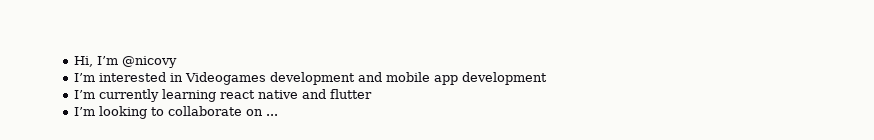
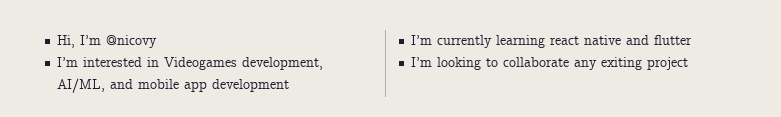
[270,72,356,85] development -> [242,57,324,70] [57,78,106,93] development, AI/ML,
[246,109,279,116] on ... -> [574,57,689,70] any exiting project

